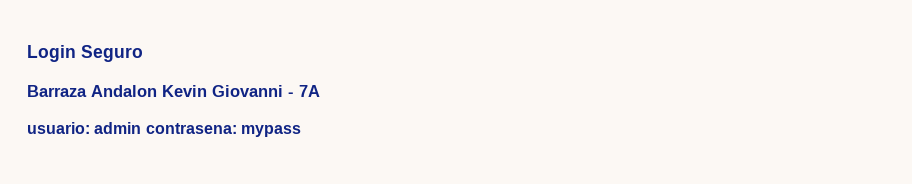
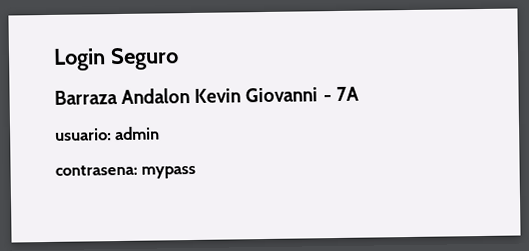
(142, 128) none -> (161, 133) //

